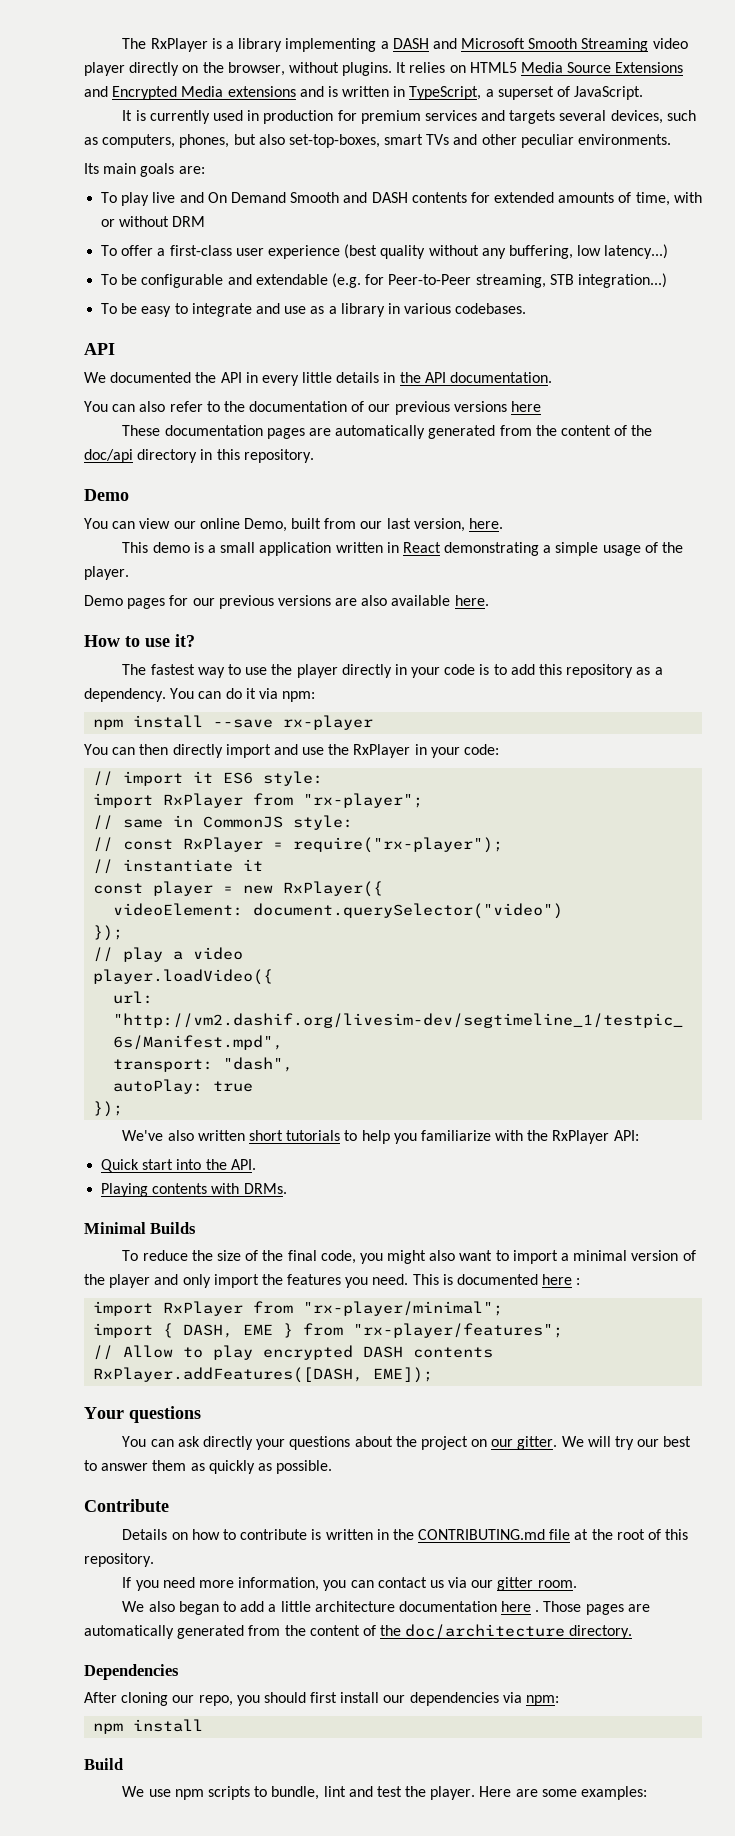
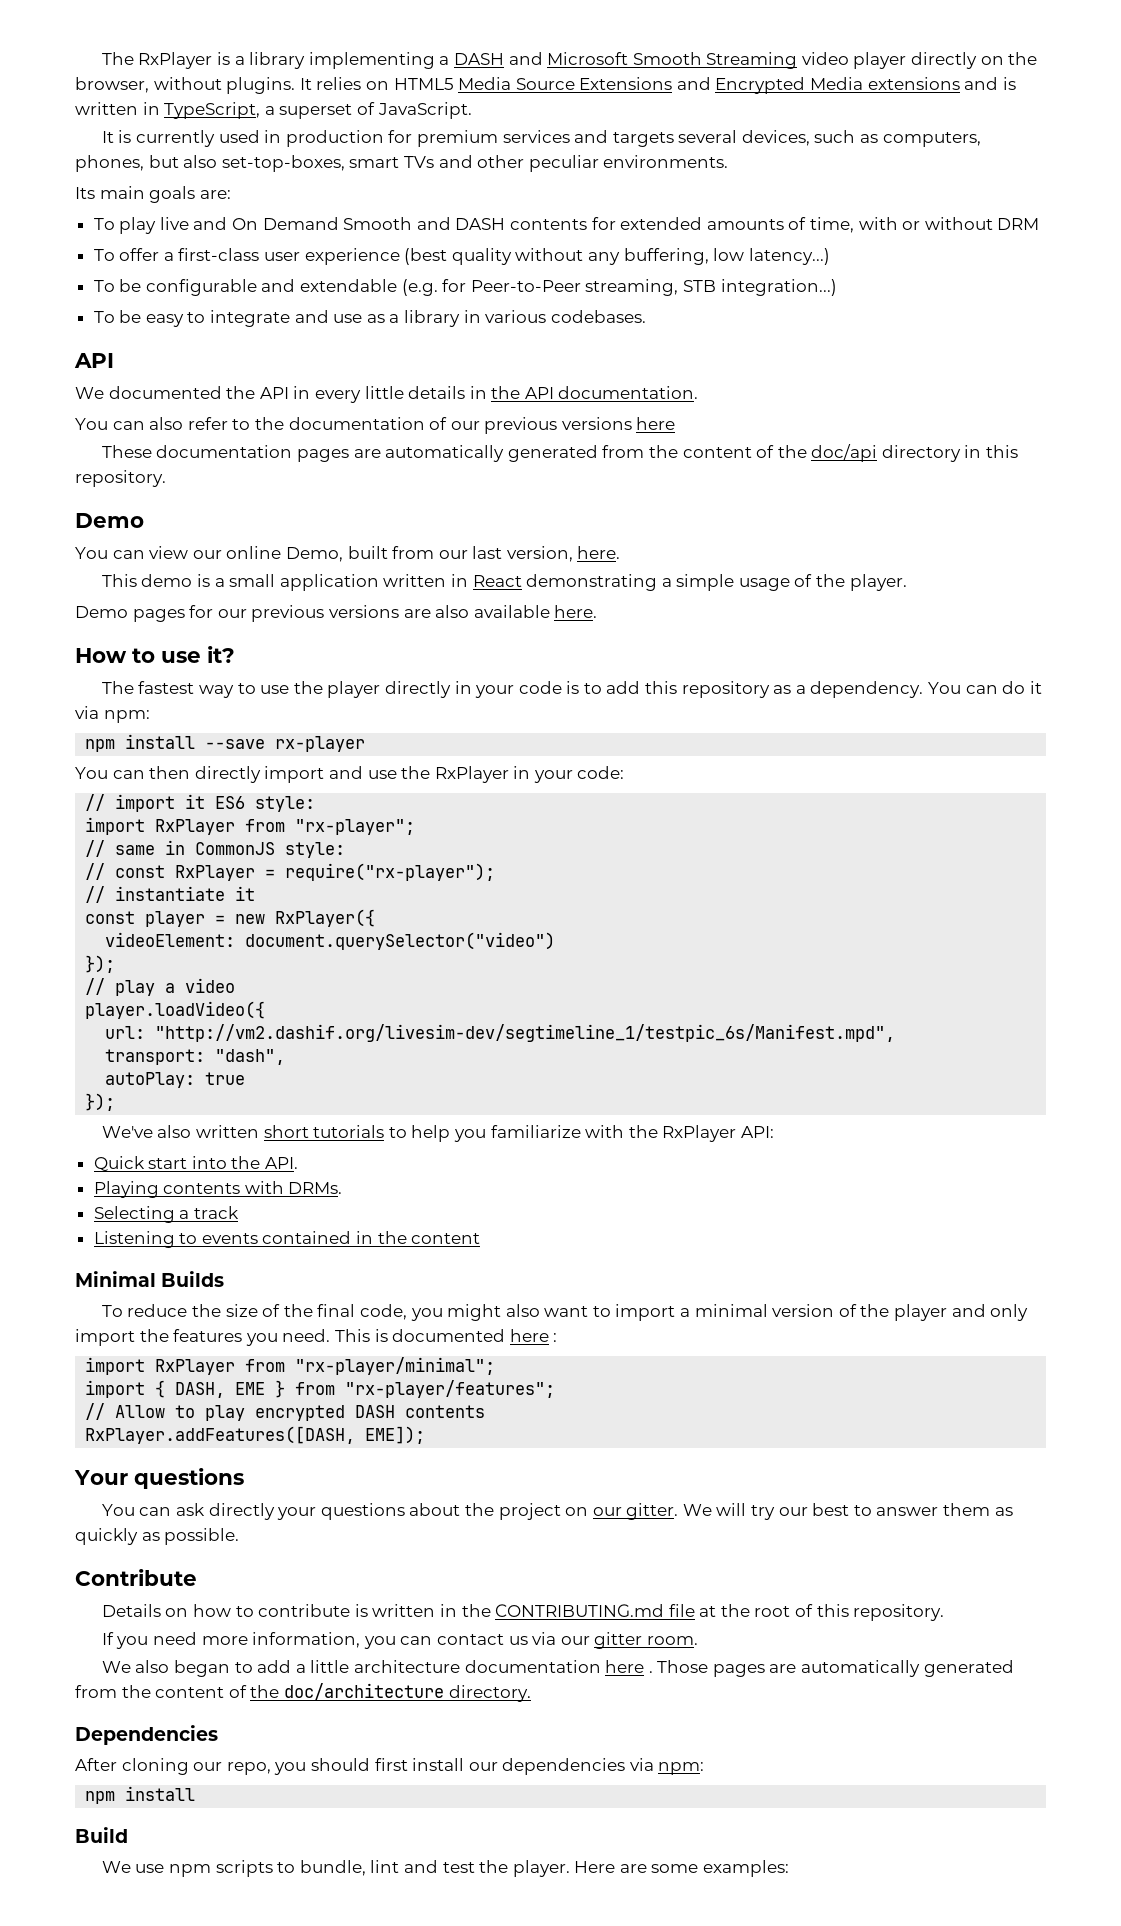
(287, 1188) none -> [93,1206,239,1223] [93,1231,481,1248] // Selecting a track // Listening to events contained in the content

